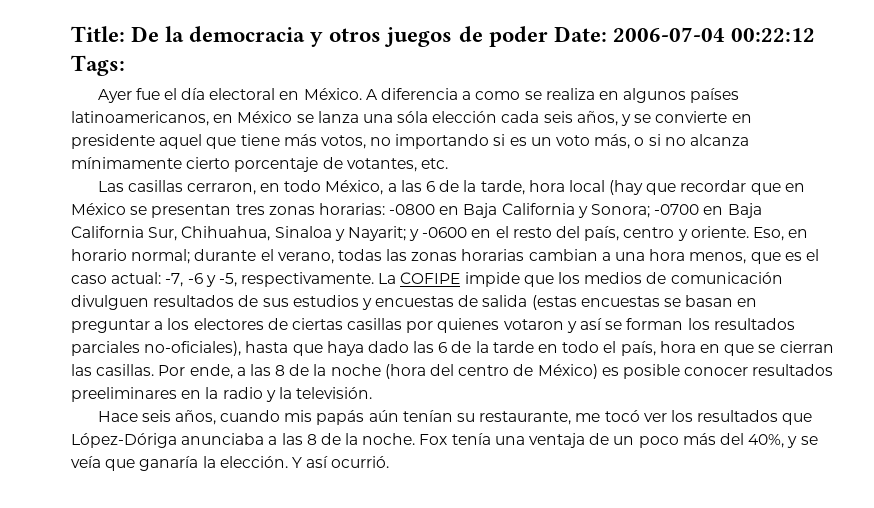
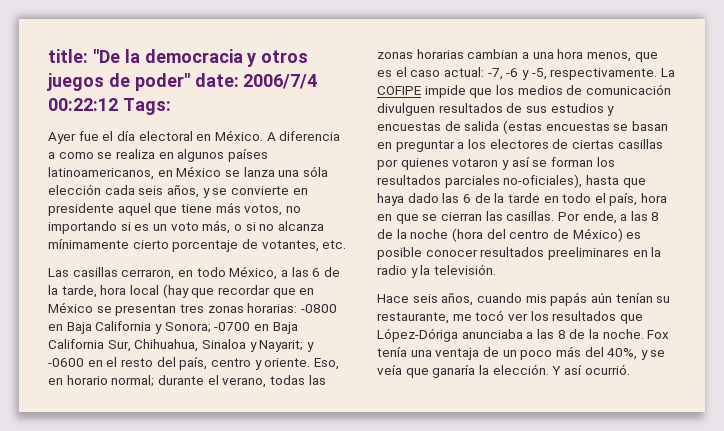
[71,26,160,42] Title: De -> [48,49,120,63] title: "De
[488,26,725,47] poder Date: 2006-07-04 -> [134,73,318,91] poder" date: 2006/7/4

